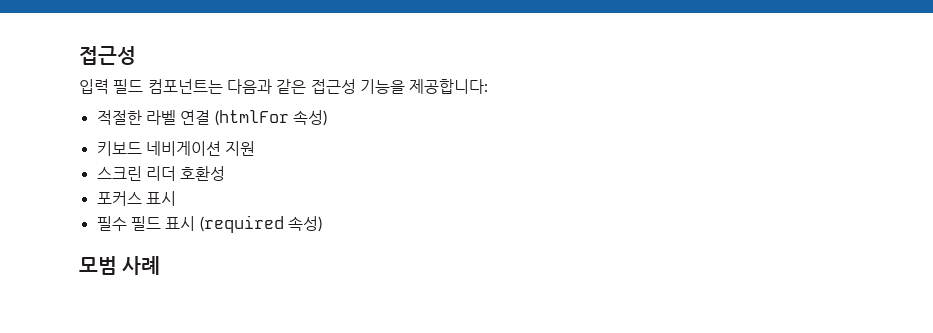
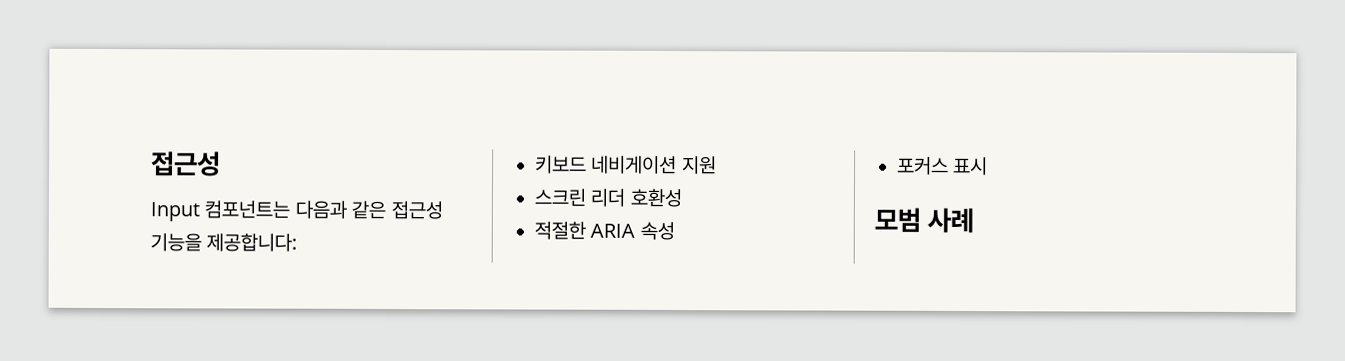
[79,79,144,94] 입력 필드 -> [150,202,200,222] Input
[96,110,327,126] // 적절한 라벨 연결 (htmlFor 속성) -> (298, 242) none
(226, 173) none -> [534,221,675,241] // 적절한 ARIA 속성
[96,215,322,233] // 필수 필드 표시 (required 속성) -> (989, 166) none

